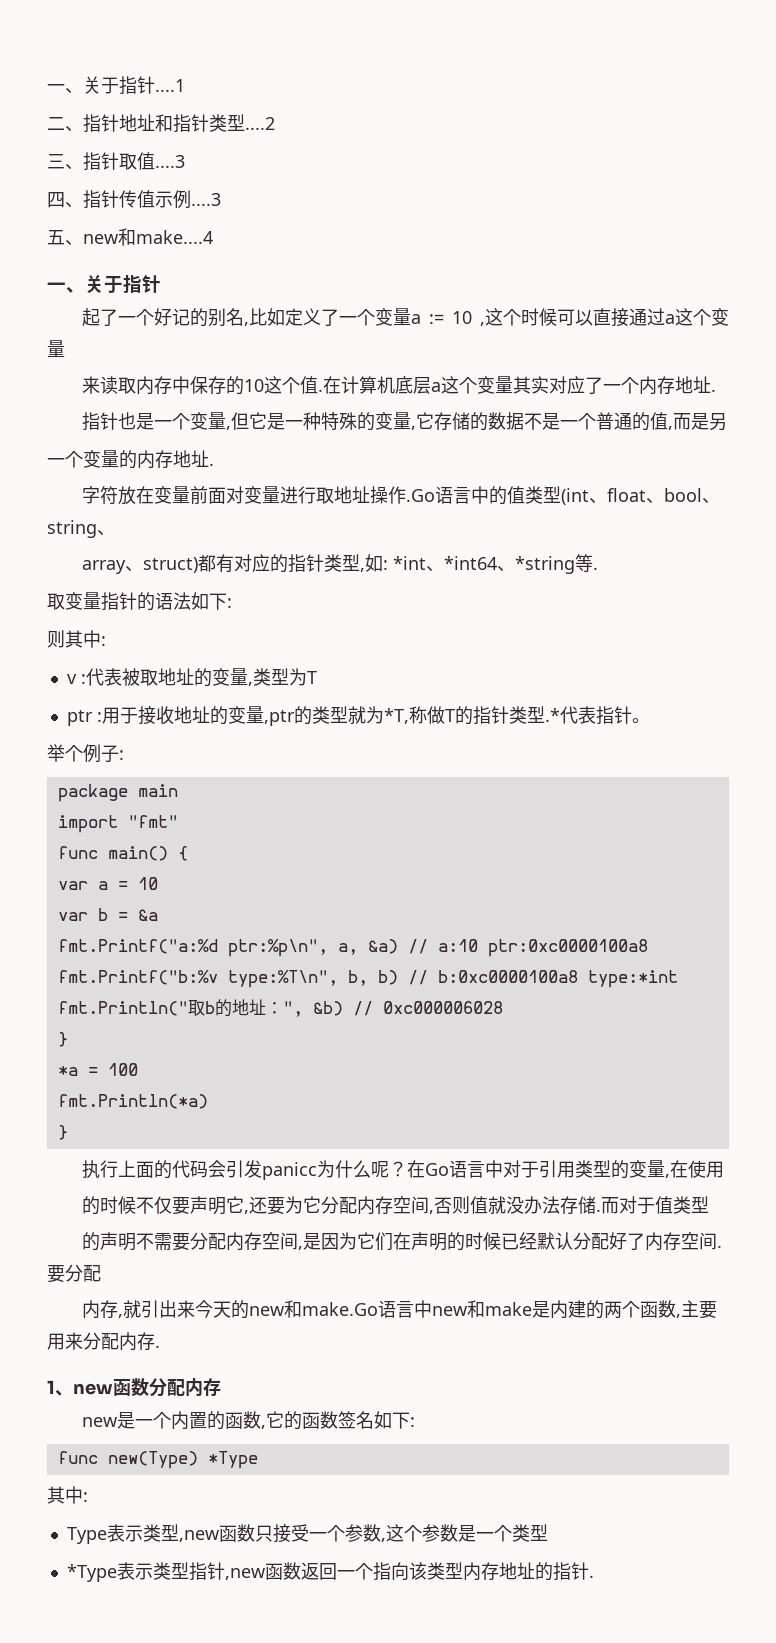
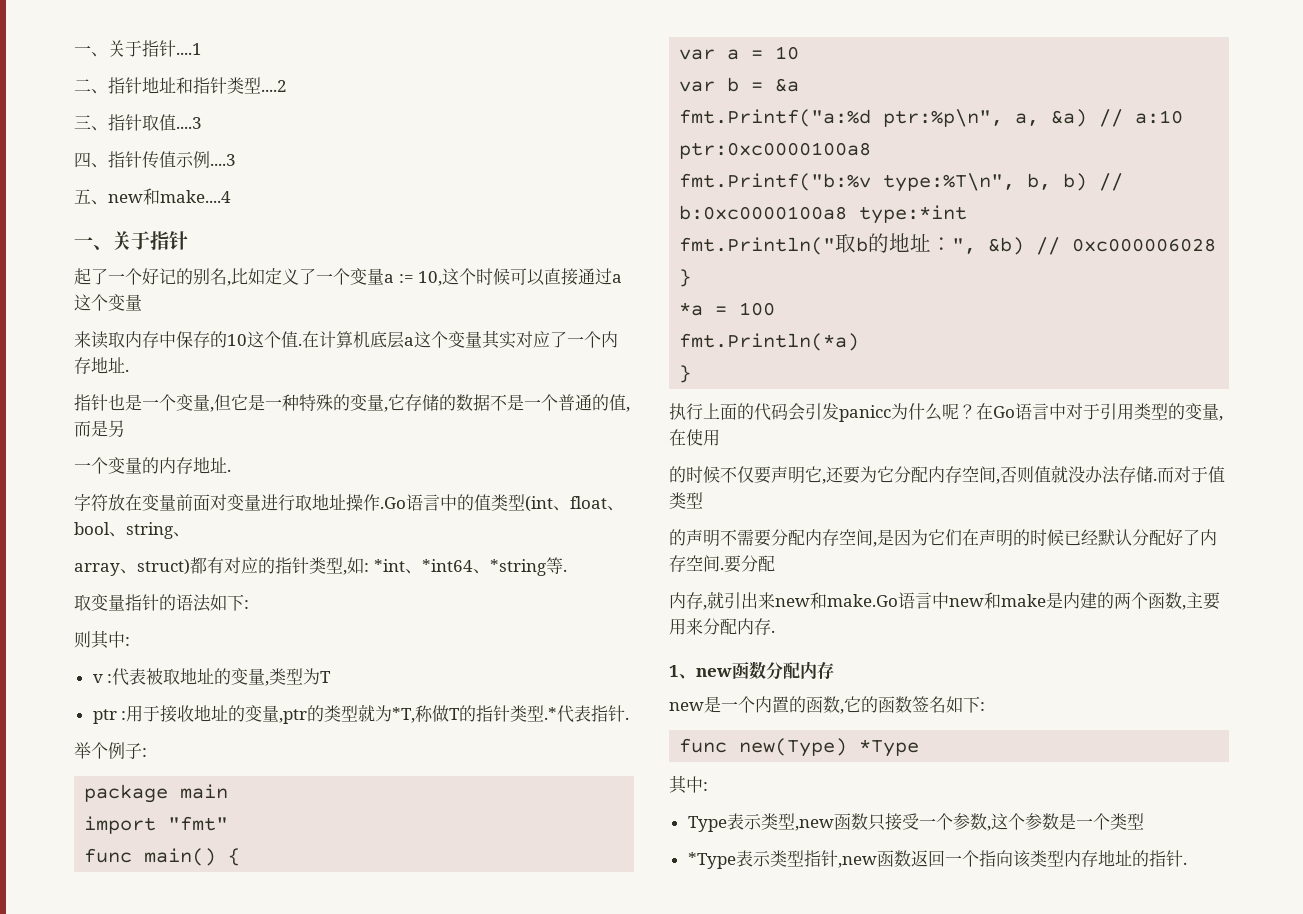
[452,311,485,326] 10 , -> [418,271,443,286] 10,
[631,718,650,723] 。 -> [625,717,630,720] .
[195,1300,250,1319] 今天的 -> (775, 600) none

